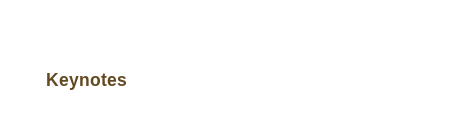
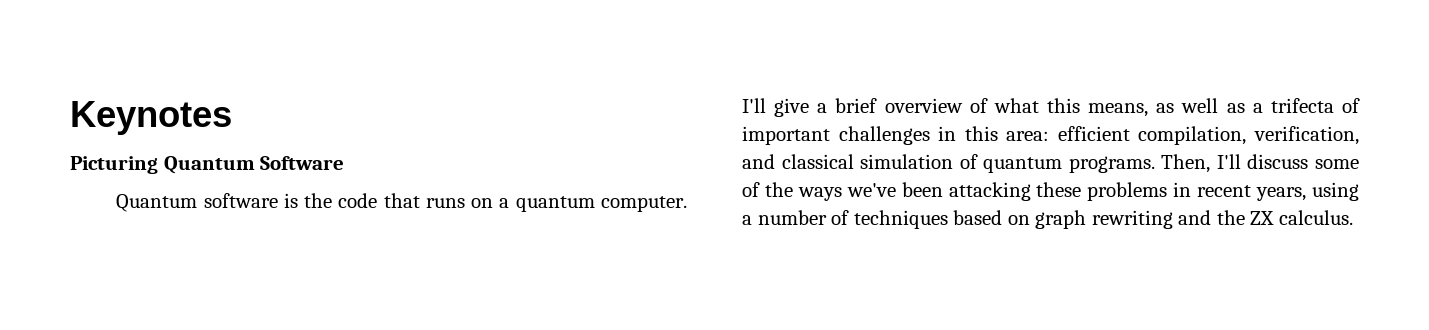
(127, 81) none -> [70,156,345,174] [116,193,687,212] [742,98,1360,117] [742,126,1359,145] [742,154,1359,173] [742,182,1359,201] [742,210,1353,229] // Picturing Quantum Software // Quantum software is the code that runs on a quantum computer. I'll give a brief overview of what this means, as well as a trifecta of important challenges in this area: efficient compilation, verification, and classical simulation of quantum programs. Then, I'll discuss some of the ways we've been attacking these problems in recent years, using a number of techniques based on graph rewriting and the ZX calculus.

